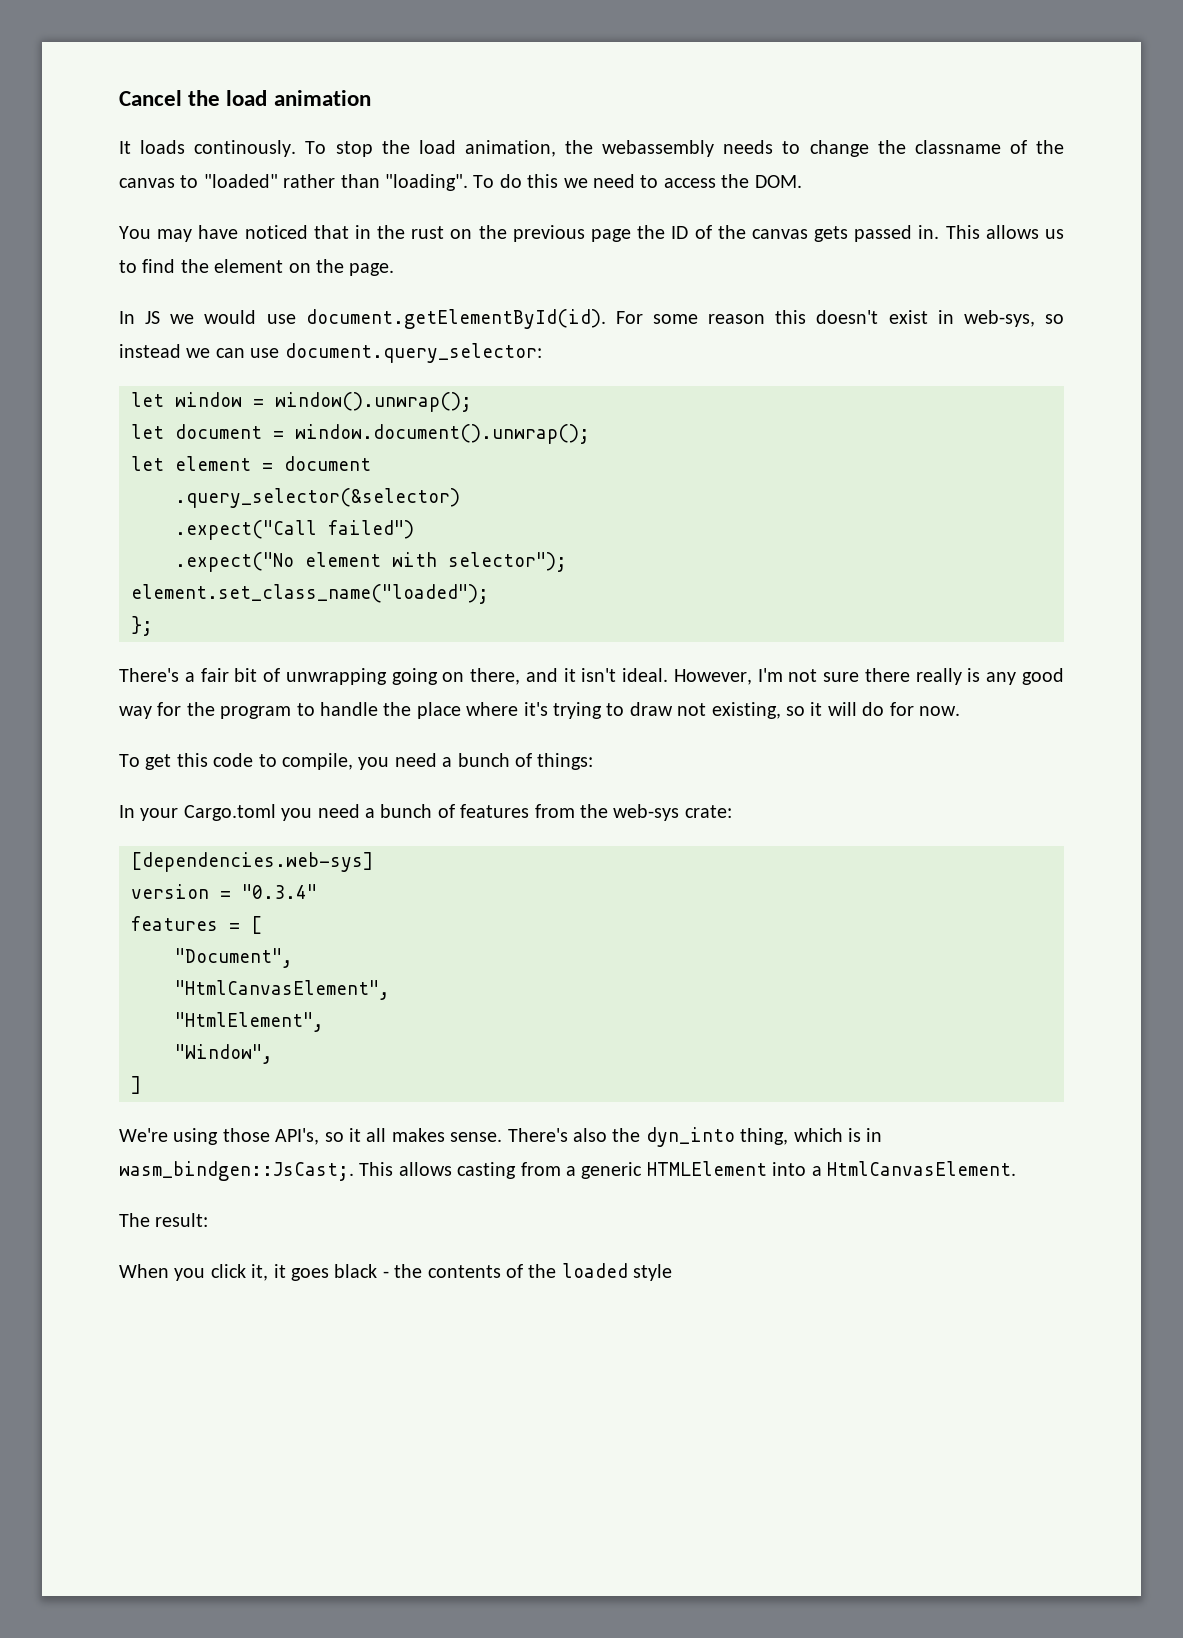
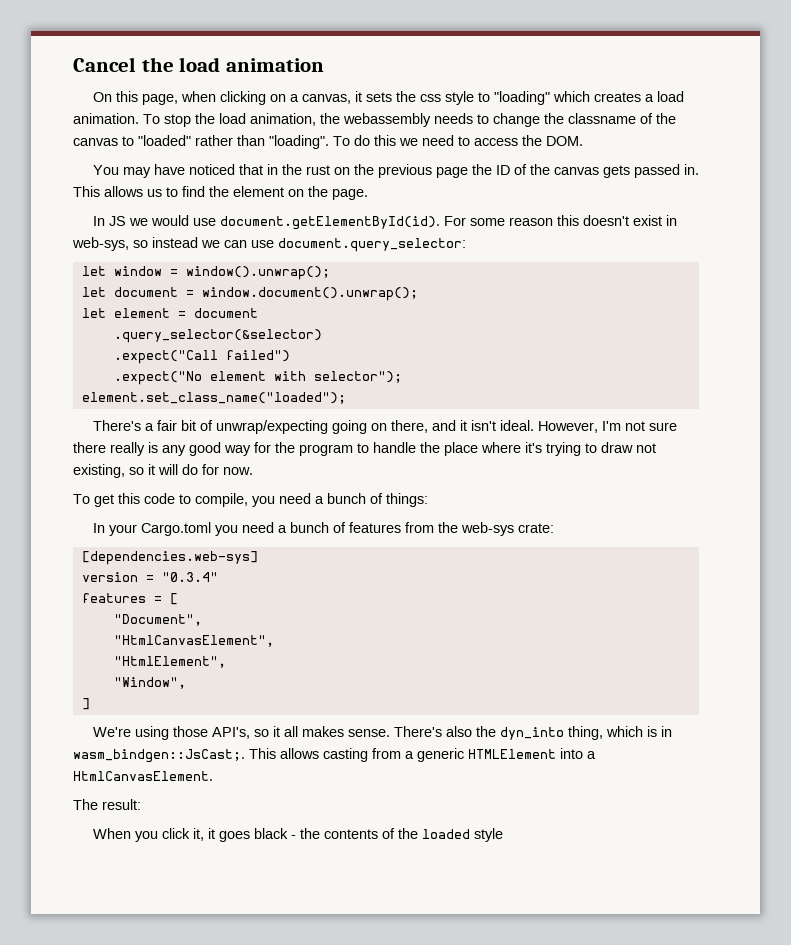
[119,140,297,157] It loads continously. -> [92,91,684,105] [73,113,139,124] On this page, when clicking on a canvas, it sets the css style to "loading" which creates a load animation.
[131,616,153,636] // }; -> (346, 398) none
[285,668,387,685] unwrapping -> [215,420,328,434] unwrap/expecting

